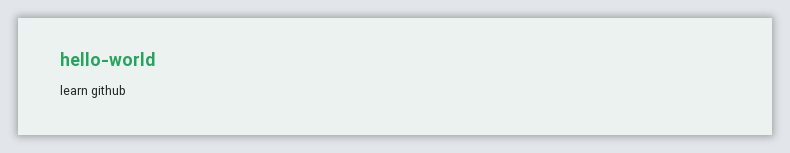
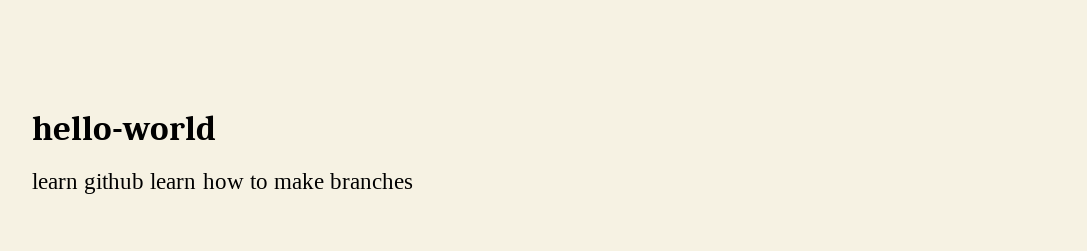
(127, 91) none -> [150,173,414,189] learn how to make branches

